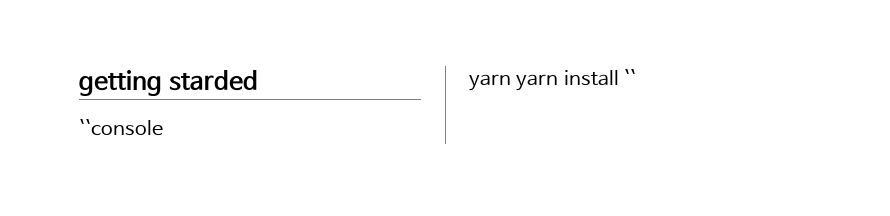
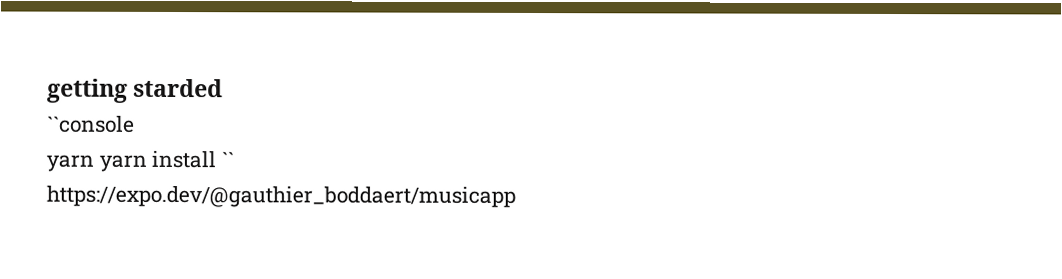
(636, 77) none -> [46,185,516,208] // https://expo.dev/@gauthier_boddaert/musicapp

